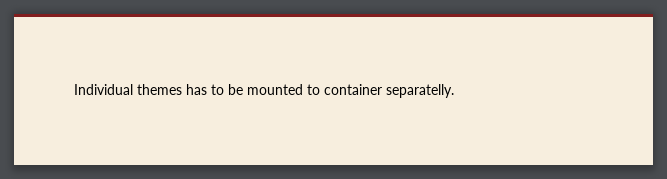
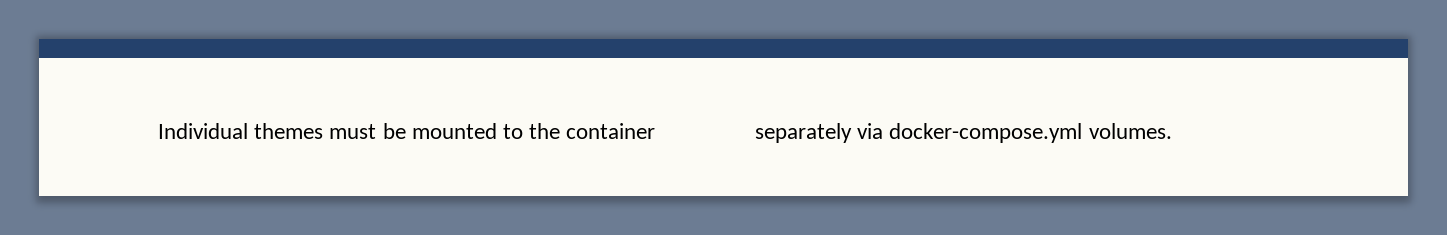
[186,84,224,95] has to -> [329,124,377,139] must
[324,84,454,98] container separatelly. -> [529,123,1172,143] the container separately via docker-compose.yml volumes.

